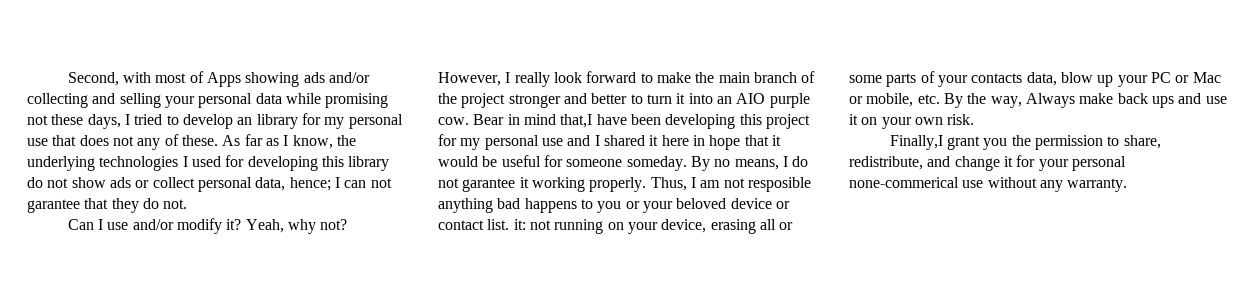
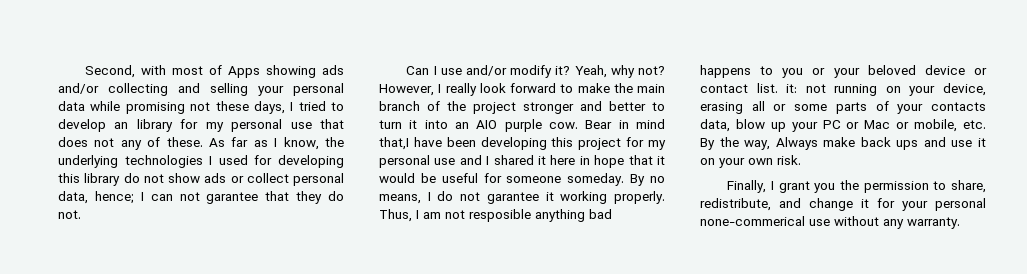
[889,135,943,150] Finally,I -> [727,180,775,193] Finally, I

